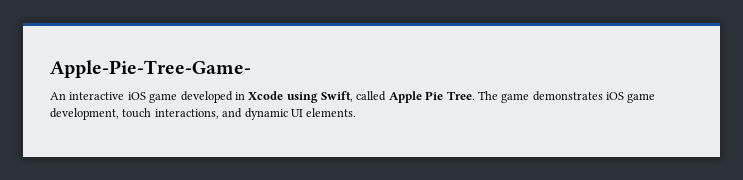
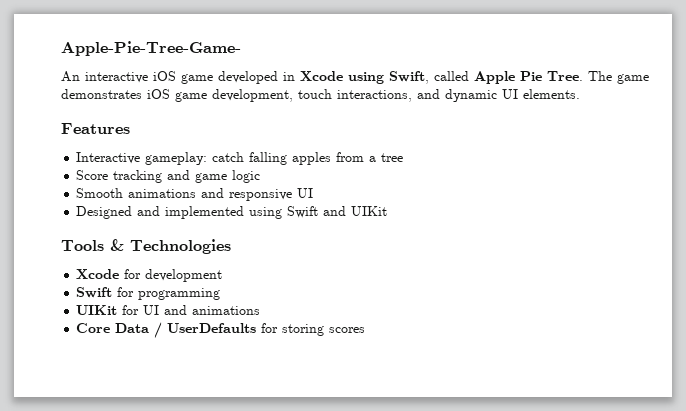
(357, 112) none -> [61,123,130,134] [76,152,404,165] [76,170,261,183] [76,188,314,201] [76,206,388,219] [61,239,231,254] [76,269,223,282] [76,287,221,300] [76,305,261,315] [76,322,366,338] // Features // Interactive gameplay: catch falling apples from a tree // Score tracking and game logic // Smooth animations and responsive UI // Designed and implemented using Swift and UIKit // Tools & Technologies // Xcode for development // Swift for programming // UIKit for UI and animations // Core Data / UserDefaults for storing scores

